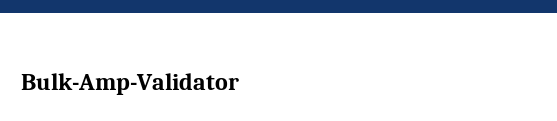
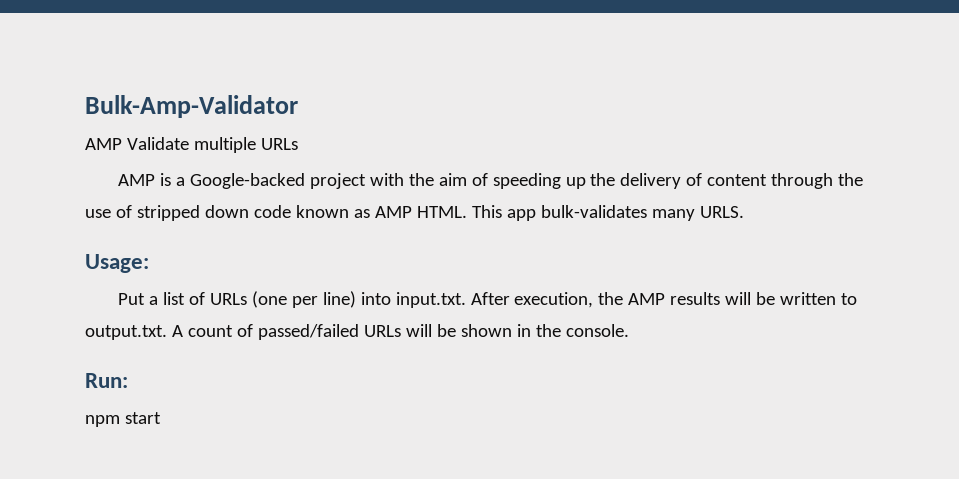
(239, 84) none -> [85,137,298,153] [117,173,864,189] [85,205,744,221] [85,254,149,273] [117,291,858,308] [85,324,629,340] [85,373,128,388] [85,412,161,427] // AMP Validate multiple URLs // AMP is a Google-backed project with the aim of speeding up the delivery of content through the use of stripped down code known as AMP HTML. This app bulk-validates many URLS. // Usage: // Put a list of URLs (one per line) into input.txt. After execution, the AMP results will be written to output.txt. A count of passed/failed URLs will be shown in the console. // Run: // npm start

